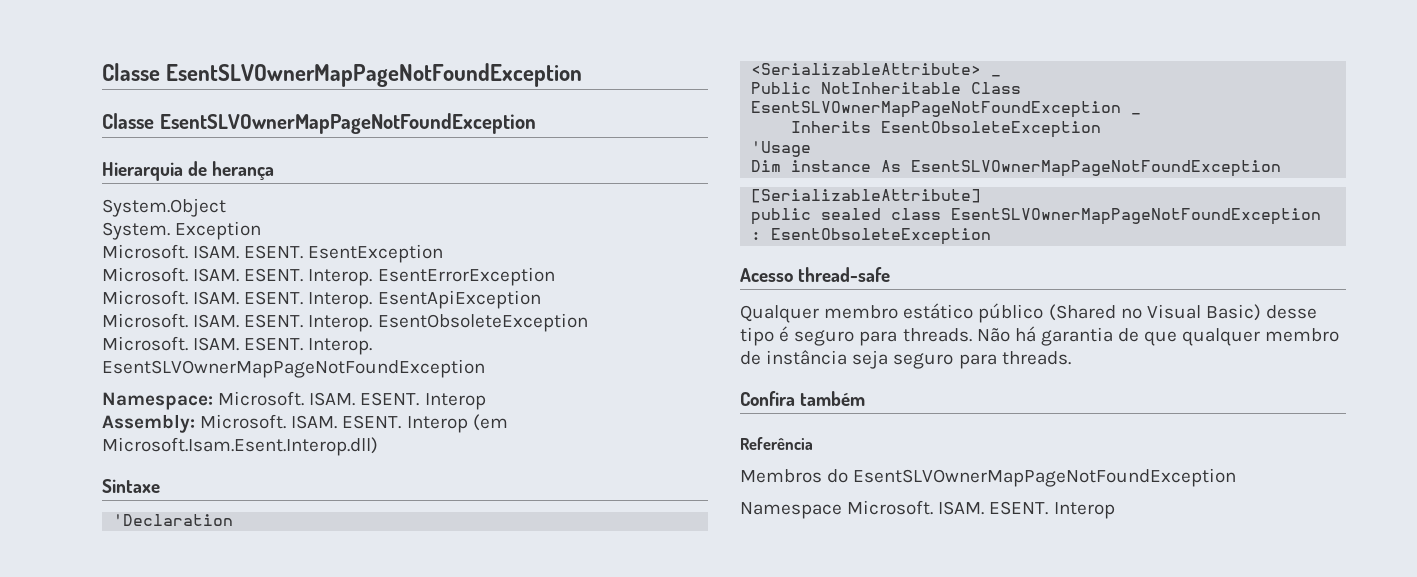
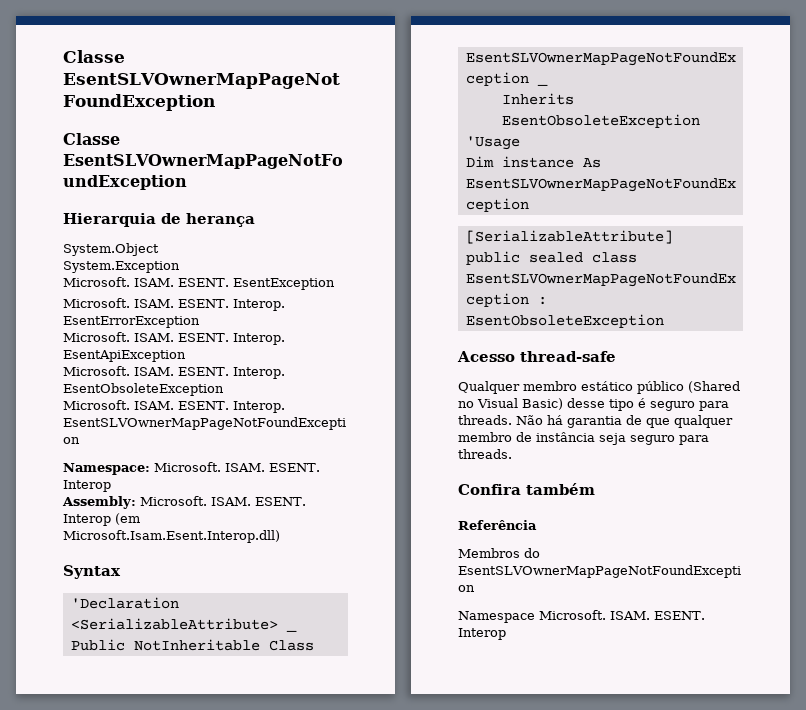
[102,221,262,240] System. Exception -> [63,261,180,273] System.Exception
[102,479,160,493] Sintaxe -> [63,565,121,579] Syntax

